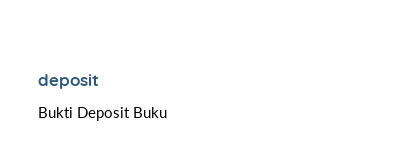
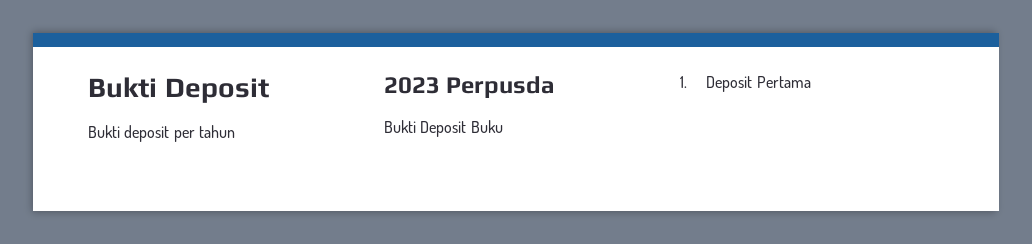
[38,74,99,89] deposit -> [88,77,269,103] [88,125,235,142] [384,76,556,98] Bukti Deposit // Bukti deposit per tahun // 2023 Perpusda
(167, 112) none -> [680,76,811,92] // 1. Deposit Pertama

